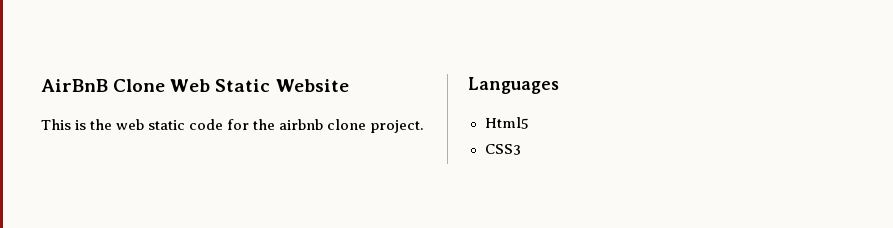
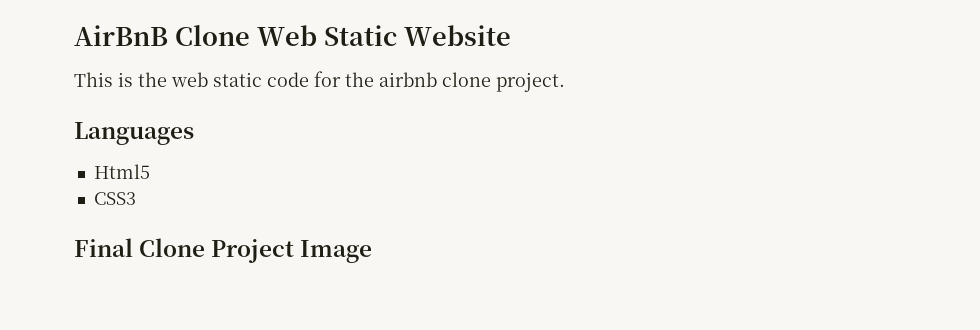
(521, 149) none -> [74,238,373,263] // Final Clone Project Image

